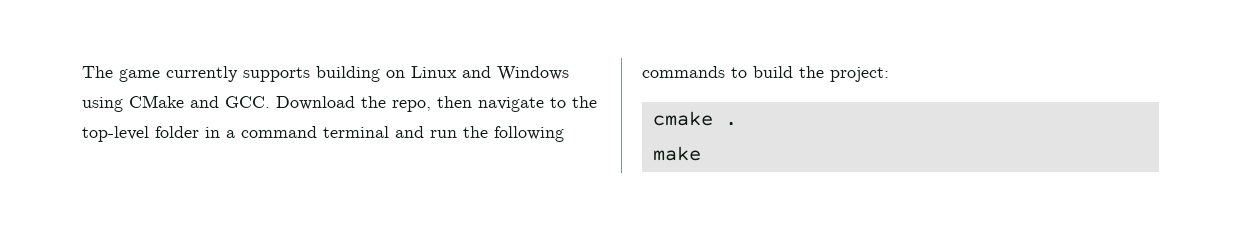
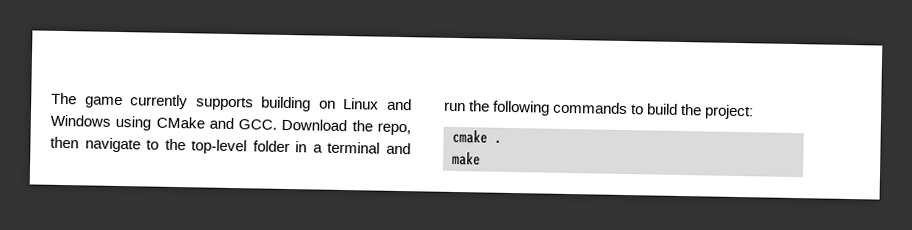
[241,126,317,138] command -> (323, 148) none

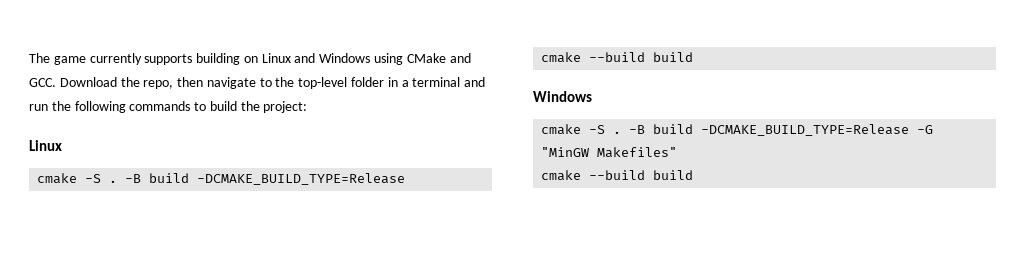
[452,129,502,144] [452,151,481,166] // cmake . // make -> [29,140,62,151] [37,173,406,185] [541,52,694,63] [533,91,592,102] [541,124,934,136] [541,147,678,158] [541,170,694,181] // Linux // cmake -S . -B build -DCMAKE_BUILD_TYPE=Release // cmake --build build // Windows // cmake -S . -B build -DCMAKE_BUILD_TYPE=Release -G "MinGW Makefiles" // cmake --build build

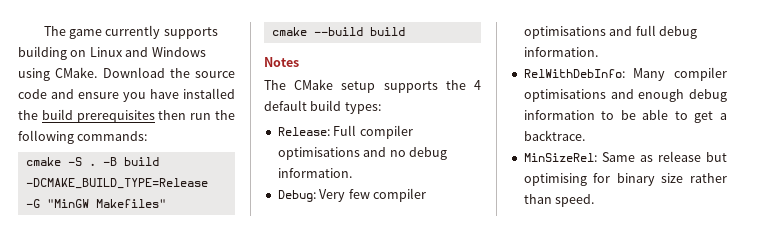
[406,53,471,63] [29,77,486,89] [29,101,308,113] [29,140,62,151] [37,173,406,185] [541,52,694,63] [533,91,592,102] CMake and GCC. Download the repo, then navigate to the top-level folder in a terminal and run the following commands to build the project: // Linux // cmake -S . -B build -DCMAKE_BUILD_TYPE=Release // cmake --build build // Windows -> [55,67,235,78] [18,88,235,102] [18,109,236,123] [18,130,148,144] CMake. Download the source code and ensure you have installed the build prerequisites then run the following commands:
(694, 175) none -> [264,57,299,67] [264,79,481,93] [264,100,381,114] [277,125,413,139] [277,147,447,160] [277,168,352,178] [277,188,426,202] [523,25,697,39] [523,47,598,57] [523,67,727,81] [523,89,727,102] [523,109,727,123] [523,130,585,141] [523,151,727,162] [523,173,727,186] [523,194,595,207] // Notes // The CMake setup supports the 4 default build types: // Release: Full compiler optimisations and no debug information. // Debug: Very few compiler optimisations and full debug information. // RelWithDebInfo: Many compiler optimisations and enough debug information to be able to get a backtrace. // MinSizeRel: Same as release but optimising for binary size rather than speed.

